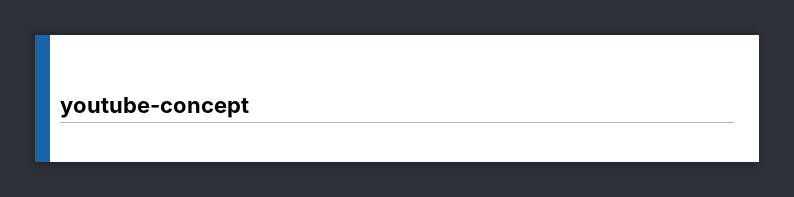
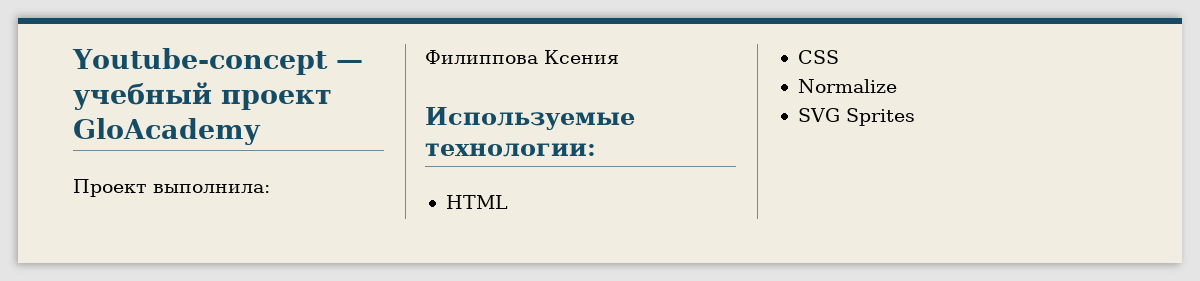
[60,97,249,118] youtube-concept -> [72,48,363,75] [73,82,332,110] [73,118,261,145] [73,179,270,197] [425,50,619,64] [425,107,635,130] [425,143,596,157] [445,195,508,209] [797,50,839,64] [797,79,897,93] [797,108,915,126] Youtube-concept — учебный проект GloAcademy // Проект выполнила: Филиппова Ксения // Используемые технологии: // HTML // CSS // Normalize // SVG Sprites

